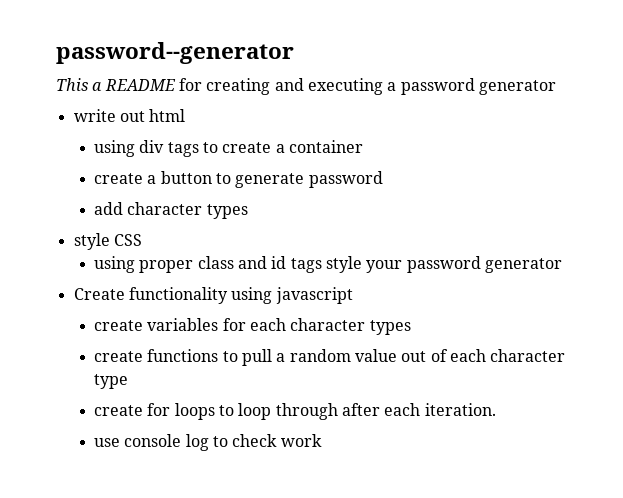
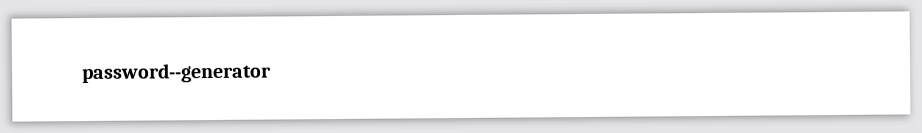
[56,78,556,95] [73,109,186,122] [93,140,363,157] [93,171,383,188] [93,202,248,219] [73,233,142,250] [93,256,562,273] [73,287,353,304] [93,318,411,335] [93,349,566,366] [93,374,128,389] [93,403,496,420] [93,434,322,451] // This a README for creating and executing a password generator // write out html // using div tags to create a container // create a button to generate password // add character types // style CSS // using proper class and id tags style your password generator // Create functionality using javascript // create variables for each character types // create functions to pull a random value out of each character type // create for loops to loop through after each iteration. // use console log to check work -> (272, 73) none

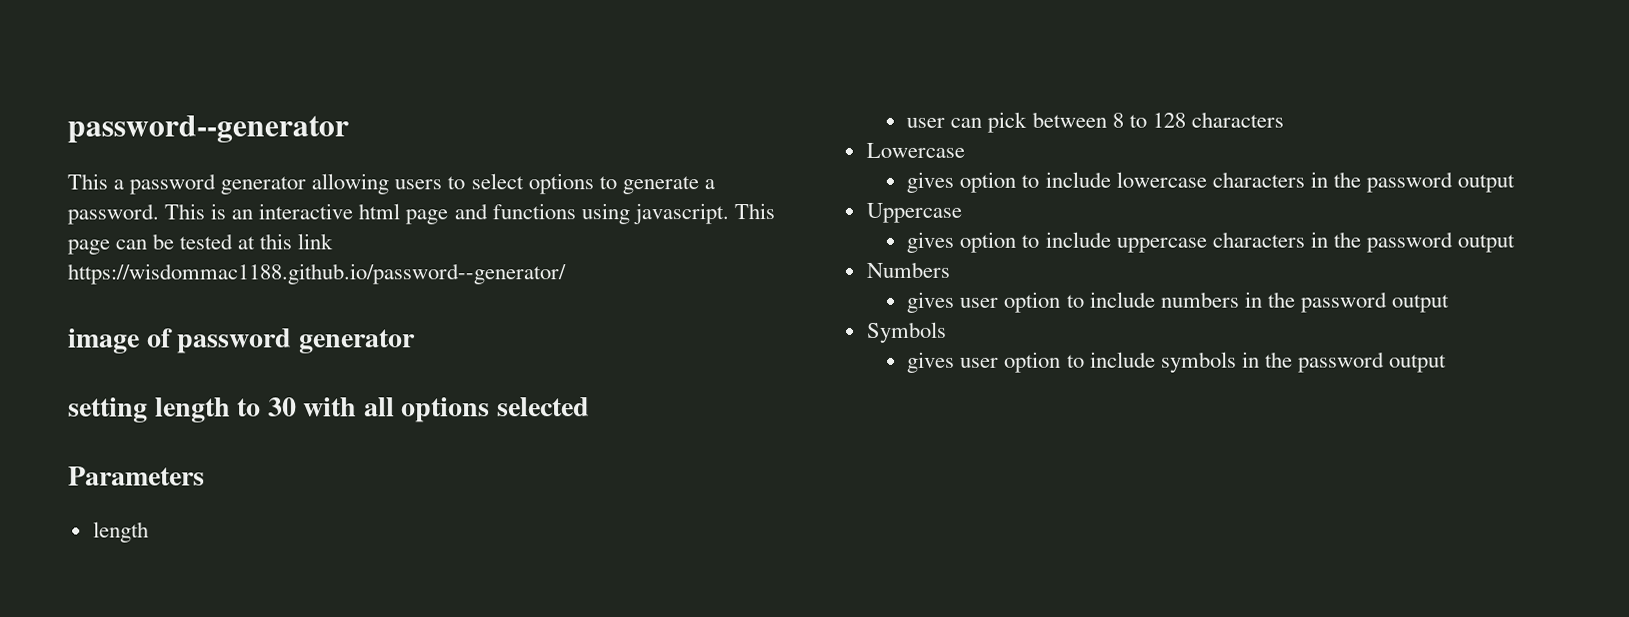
(272, 73) none -> [67,173,715,195] [67,203,775,225] [67,233,334,255] [67,263,566,285] [68,328,416,354] [68,397,590,423] [68,466,205,486] [92,521,149,543] [906,111,1284,133] [865,142,965,158] [906,171,1515,193] [865,202,962,223] [906,231,1515,253] [865,261,950,278] [906,291,1450,313] [866,321,947,343] [907,351,1447,373] // This a password generator allowing users to select options to generate a password. This is an interactive html page and functions using javascript. This page can be tested at this link https://wisdommac1188.github.io/password--generator/ // image of password generator // setting length to 30 with all options selected // Parameters // length // user can pick between 8 to 128 characters // Lowercase // gives option to include lowercase characters in the password output // Uppercase // gives option to include uppercase characters in the password output // Numbers // gives user option to include numbers in the password output // Symbols // gives user option to include symbols in the password output

